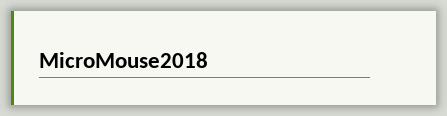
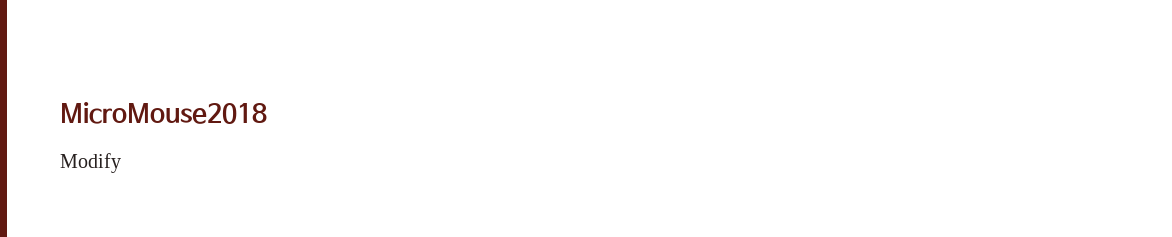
(208, 60) none -> [60,153,121,173] // Modify

